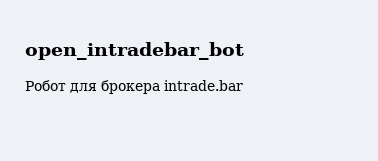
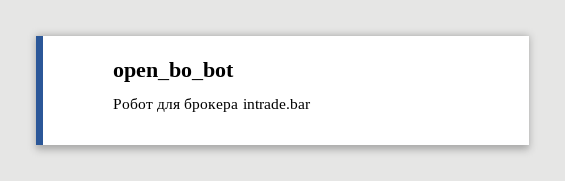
[25,42,244,60] open_intradebar_bot -> [113,62,234,82] open_bo_bot

